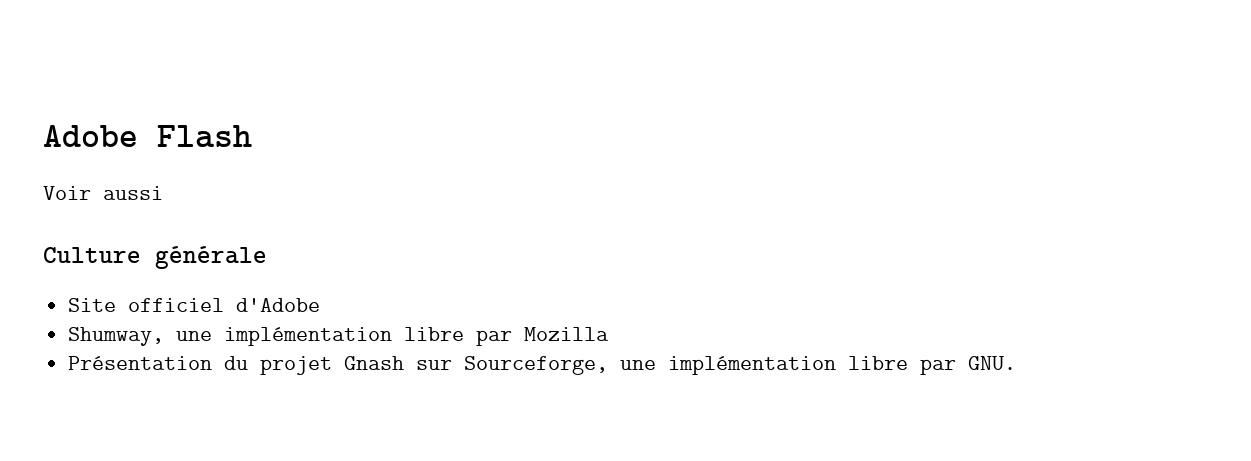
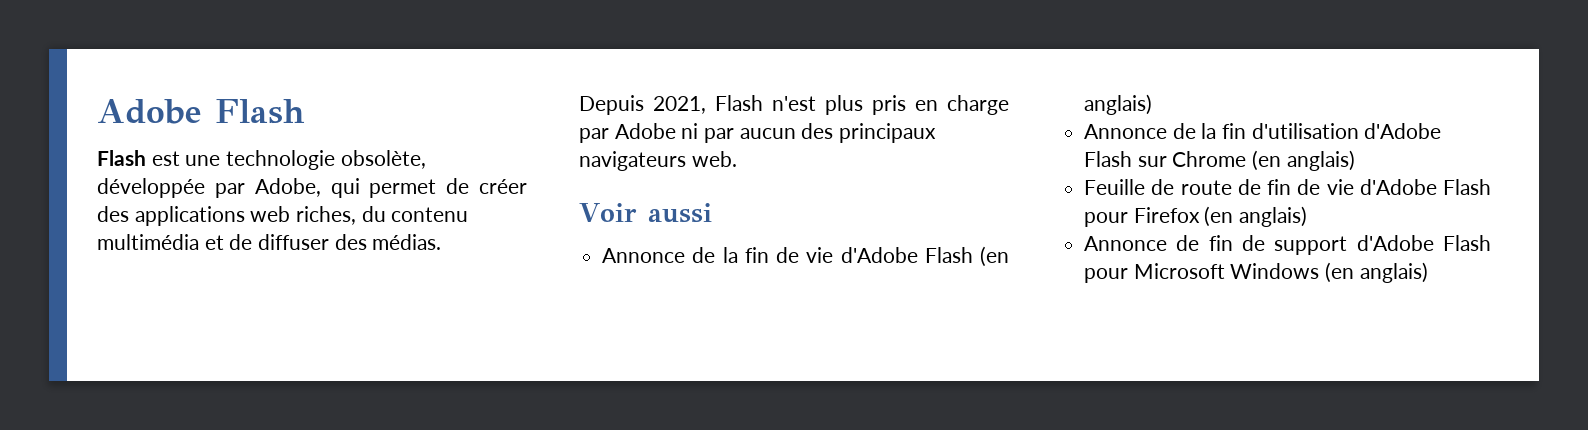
[43,186,163,200] [43,246,267,269] [68,298,321,312] [68,327,610,346] [68,356,1017,375] Voir aussi // Culture générale // Site officiel d'Adobe // Shumway, une implémentation libre par Mozilla // Présentation du projet Gnash sur Sourceforge, une implémentation libre par GNU. -> [97,150,426,170] [97,178,527,198] [97,206,469,226] [97,234,442,250] [579,95,1009,115] [579,123,937,143] [579,151,737,171] [579,203,712,223] [602,246,1009,267] [1084,94,1153,115] [1084,123,1442,139] [1084,150,1355,171] [1084,179,1491,195] [1084,206,1308,227] [1084,235,1491,255] [1084,262,1428,283] Flash est une technologie obsolète, développée par Adobe, qui permet de créer des applications web riches, du contenu multimédia et de diffuser des médias. // Depuis 2021, Flash n'est plus pris en charge par Adobe ni par aucun des principaux navigateurs web. // Voir aussi // Annonce de la fin de vie d'Adobe Flash (en anglais) // Annonce de la fin d'utilisation d'Adobe Flash sur Chrome (en anglais) // Feuille de route de fin de vie d'Adobe Flash pour Firefox (en anglais) // Annonce de fin de support d'Adobe Flash pour Microsoft Windows (en anglais)

